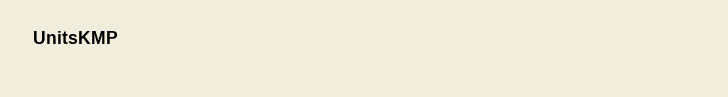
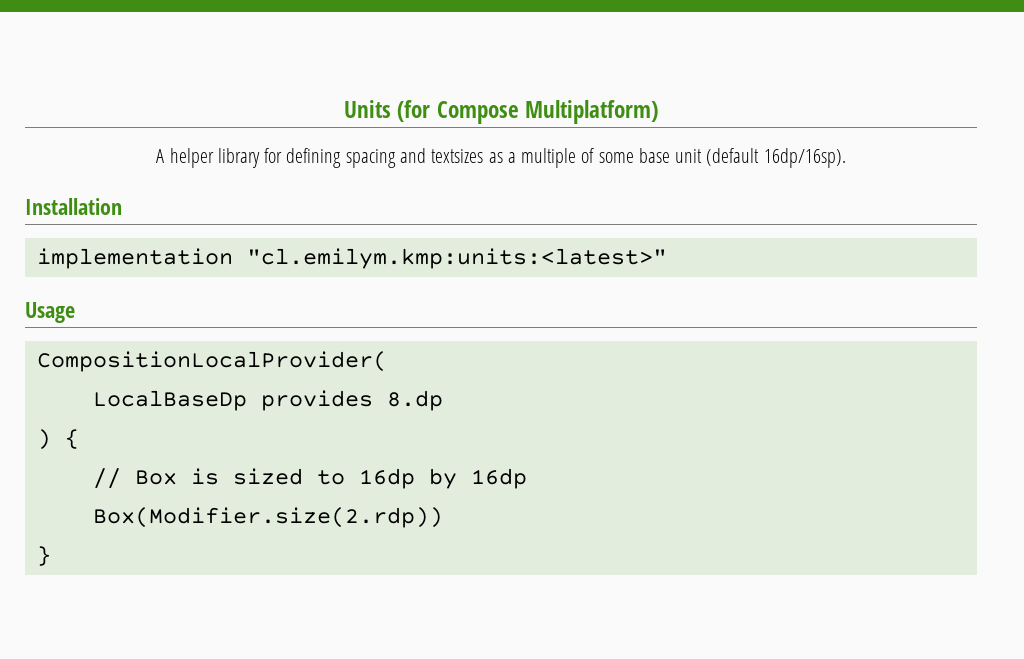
[33,31,118,44] UnitsKMP -> [344,100,658,124] [156,148,846,168] [25,198,122,215] [36,248,667,269] [25,302,75,323] [36,351,387,372] [92,390,443,411] [36,429,79,450] [92,468,527,489] [92,507,443,528] [36,546,51,566] Units (for Compose Multiplatform) // A helper library for defining spacing and textsizes as a multiple of some base unit (default 16dp/16sp). // Installation // implementation "cl.emilym.kmp:units:<latest>" // Usage // CompositionLocalProvider( // LocalBaseDp provides 8.dp // ) { // // Box is sized to 16dp by 16dp // Box(Modifier.size(2.rdp)) // }

